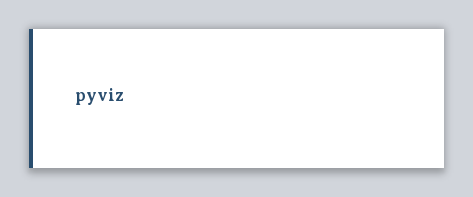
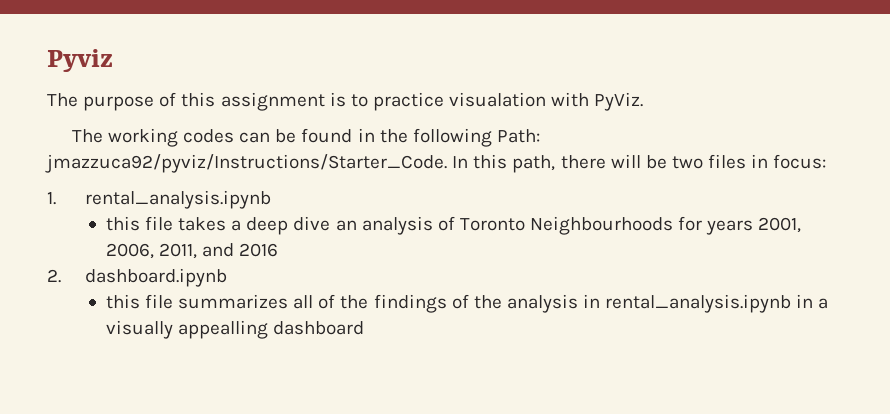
[75,88,124,105] pyviz -> [47,49,113,72] [47,92,644,111] [71,128,540,147] [45,154,827,173] [47,190,271,209] [105,216,802,235] [105,243,279,259] [47,268,227,287] [105,294,829,313] [105,320,365,339] Pyviz // The purpose of this assignment is to practice visualation with PyViz. // The working codes can be found in the following Path: jmazzuca92/pyviz/Instructions/Starter_Code. In this path, there will be two files in focus: // 1. rental_analysis.ipynb // this file takes a deep dive an analysis of Toronto Neighbourhoods for years 2001, 2006, 2011, and 2016 // 2. dashboard.ipynb // this file summarizes all of the findings of the analysis in rental_analysis.ipynb in a visually appealling dashboard

